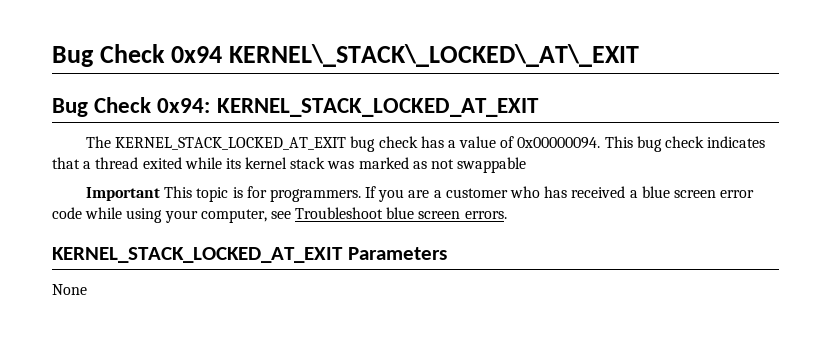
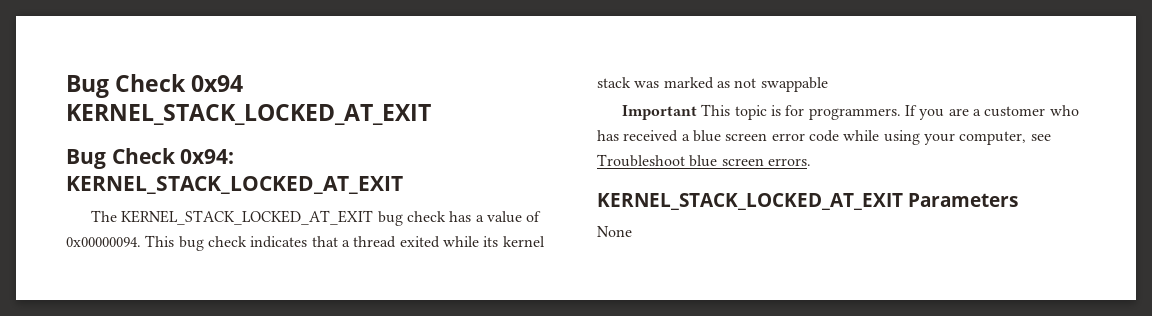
[228,44,639,67] KERNEL\_STACK\_LOCKED\_AT\_EXIT -> [66,104,431,125] KERNEL_STACK_LOCKED_AT_EXIT

